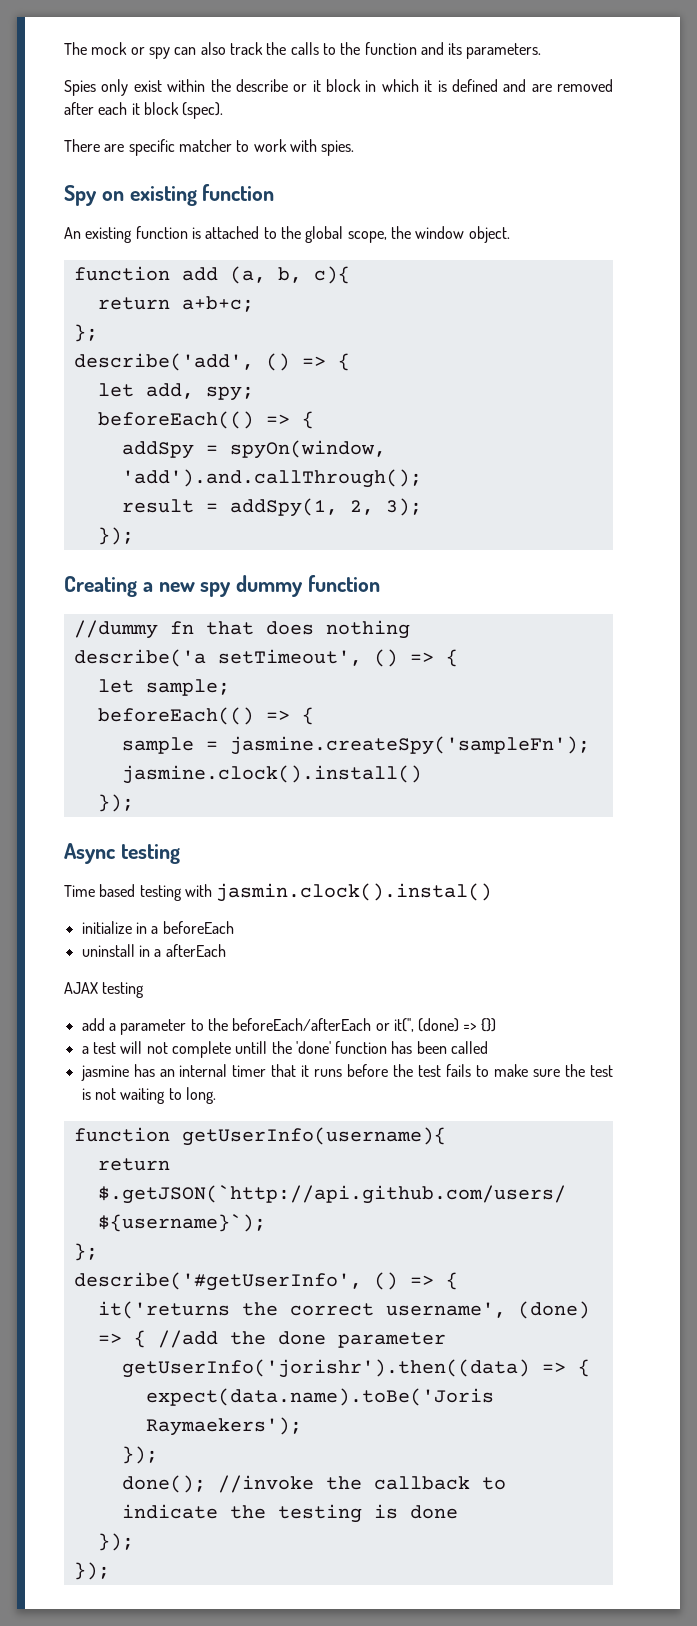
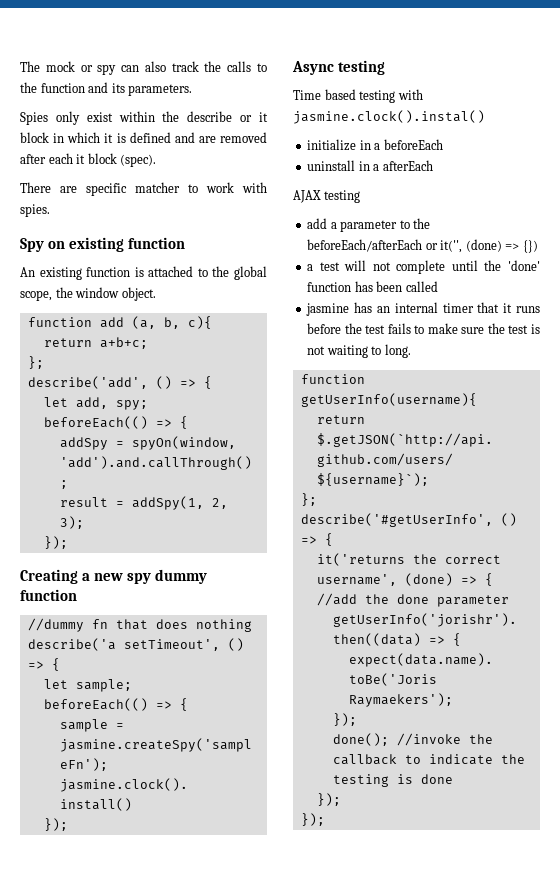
[216,883,493,902] jasmin.clock().instal() -> [293,110,485,124] jasmine.clock().instal()
[235,1041,268,1054] untill -> [451,260,478,271] until

